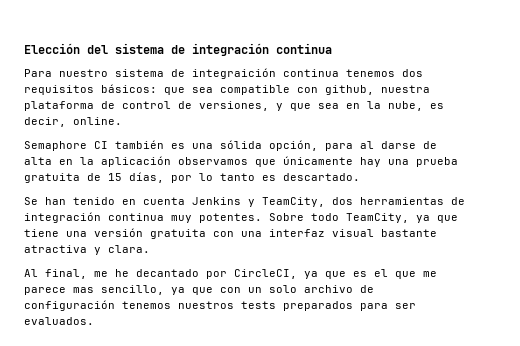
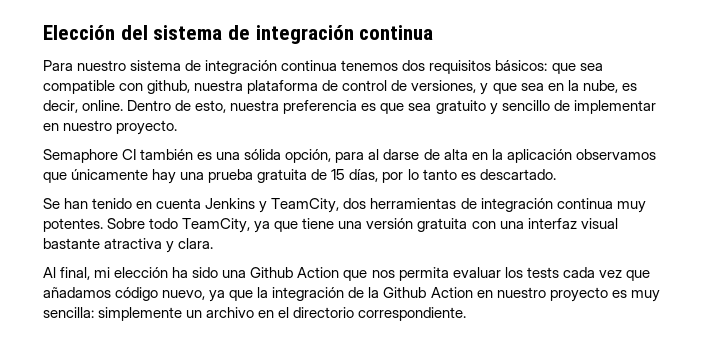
[192,68,276,79] integraición -> [205,60,278,74] integración
(122, 121) none -> [127,100,656,115] [43,120,178,135] Dentro de esto, nuestra preferencia es que sea gratuito y sencillo de implementar en nuestro proyecto.
[94,269,437,279] [24,285,374,295] [24,300,416,311] [24,317,94,325] me he decantado por CircleCI, ya que es el que me parece mas sencillo, ya que con un solo archivo de configuración tenemos nuestros tests preparados para ser evaluados. -> [94,267,650,281] [43,287,660,302] [43,307,467,321] mi elección ha sido una Github Action que nos permita evaluar los tests cada vez que añadamos código nuevo, ya que la integración de la Github Action en nuestro proyecto es muy sencilla: simplemente un archivo en el directorio correspondiente.

